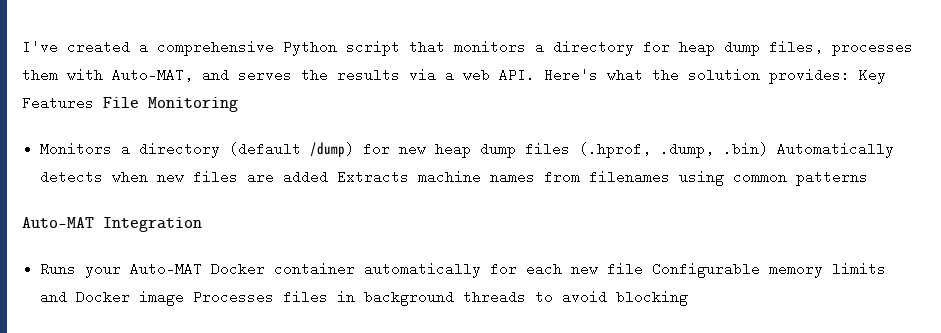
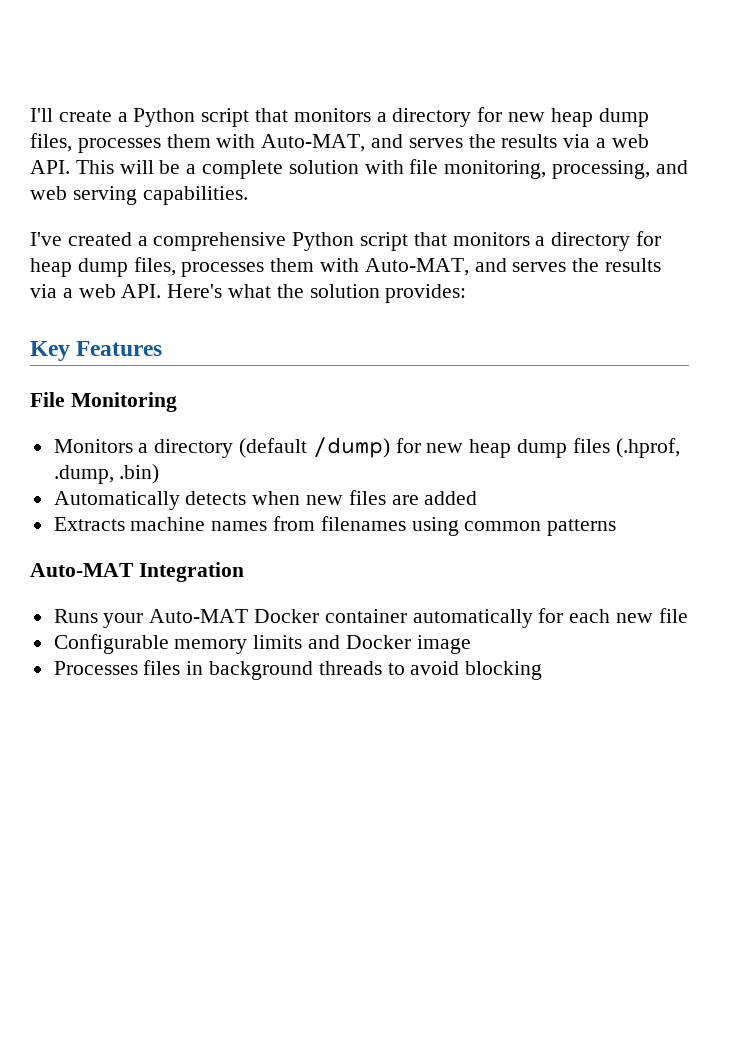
(22, 47) none -> [30,107,649,127] [30,133,649,153] [30,159,688,179] [30,186,248,205] I'll create a Python script that monitors a directory for new heap dump files, processes them with Auto-MAT, and serves the results via a web API. This will be a complete solution with file monitoring, processing, and web serving capabilities. //
(850, 76) none -> (467, 293) //
(94, 103) none -> (163, 348) //
(769, 149) none -> (160, 474) //
(329, 177) none -> (478, 498) //
(644, 269) none -> (688, 615) //
(185, 298) none -> (471, 644) //

